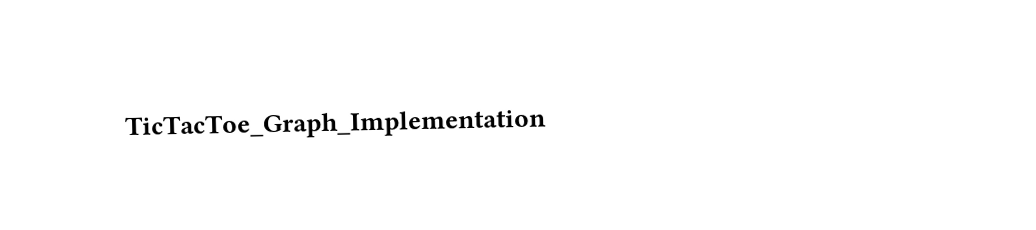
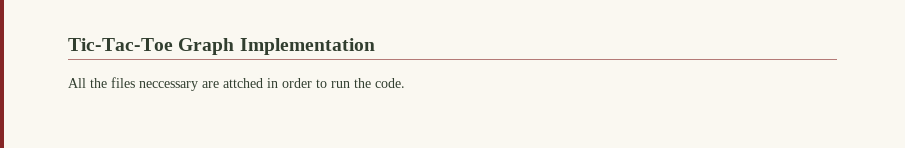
[124,108,547,142] TicTacToe_Graph_Implementation -> [68,38,375,55] [68,77,405,91] Tic-Tac-Toe Graph Implementation // All the files neccessary are attched in order to run the code.

